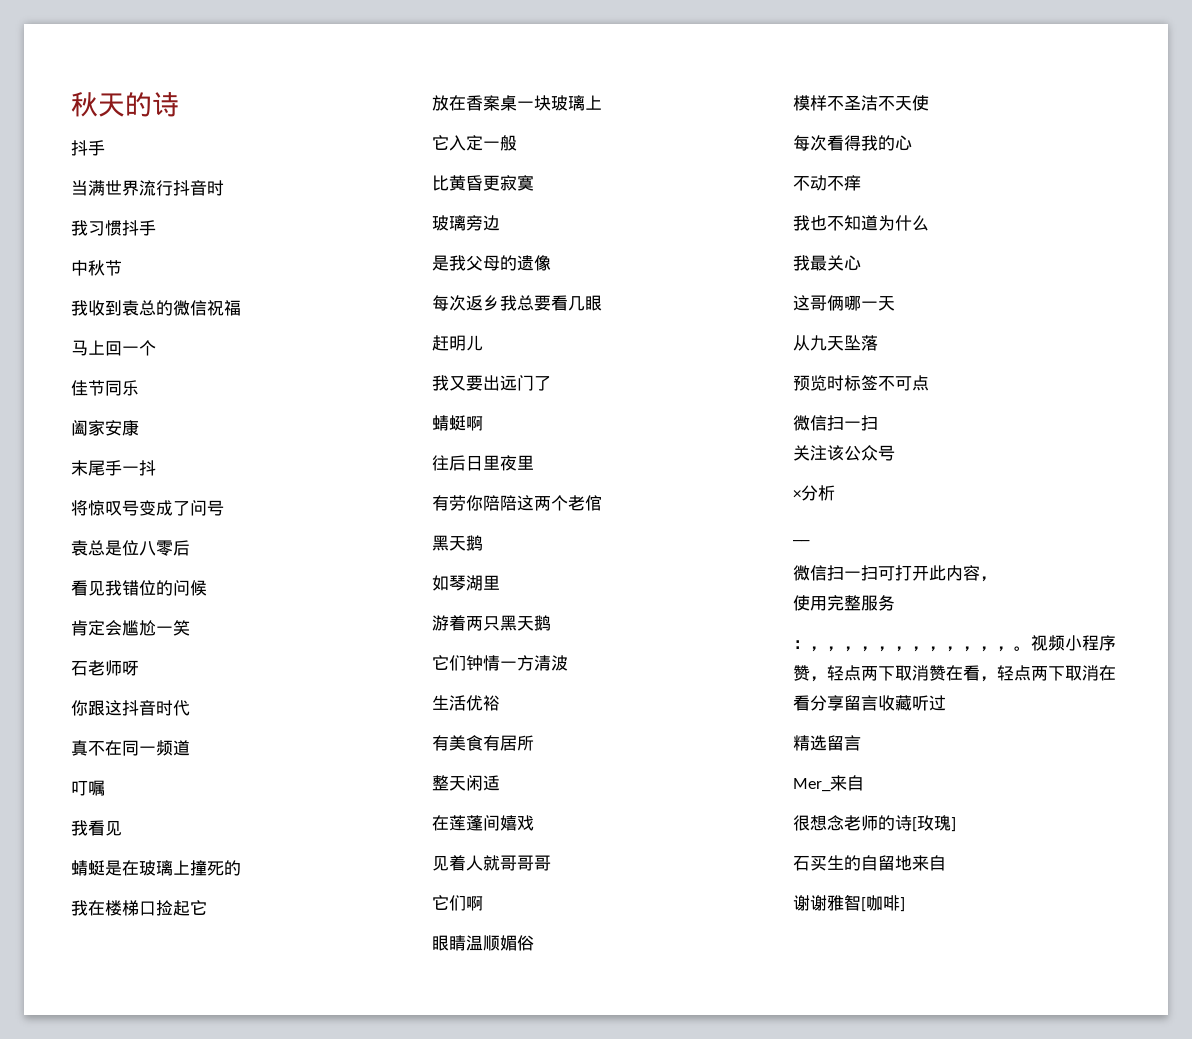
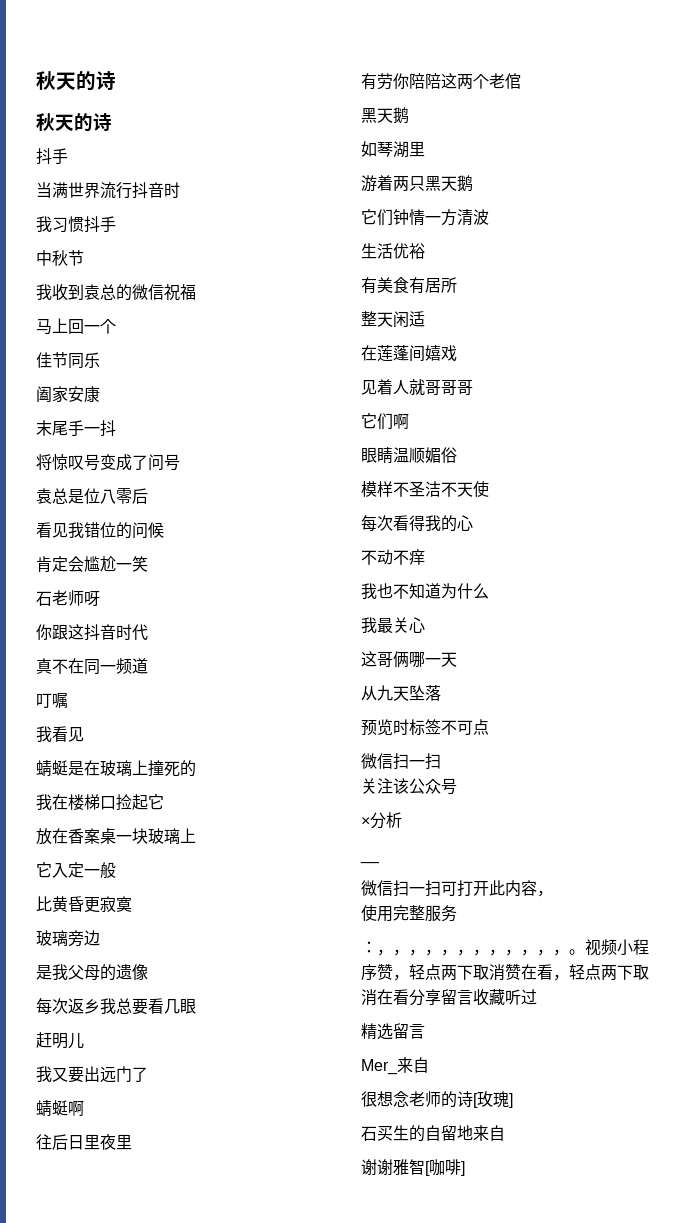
[71,92,179,117] 秋天的诗 -> [36,71,116,91] [36,113,112,132] 秋天的诗 // 秋天的诗

